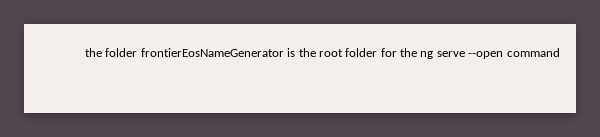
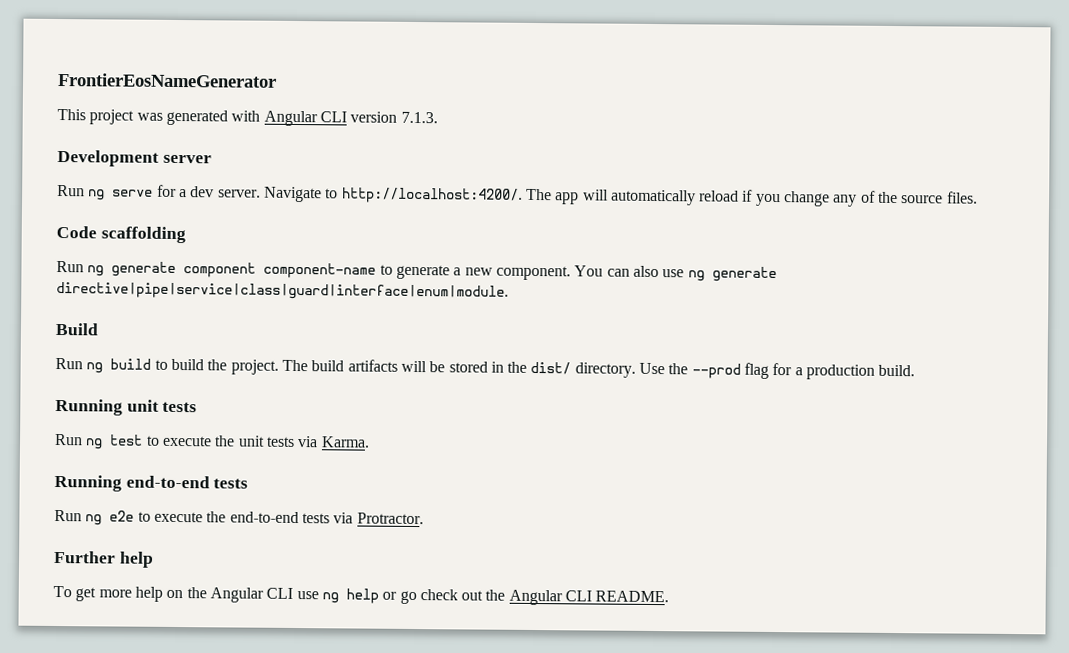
[85,48,560,59] the folder frontierEosNameGenerator is the root folder for the ng serve --open command -> [57,73,277,88] [57,108,438,127] [57,149,212,167] [57,184,978,207] [56,225,186,244] [56,260,777,283] [56,281,509,301] [55,322,99,336] [55,357,916,380] [55,398,198,416] [54,433,370,450] [54,474,249,492] [54,509,424,526] [54,550,154,568] [53,585,670,606] FrontierEosNameGenerator // This project was generated with Angular CLI version 7.1.3. // Development server // Run ng serve for a dev server. Navigate to http://localhost:4200/. The app will automatically reload if you change any of the source files. // Code scaffolding // Run ng generate component component-name to generate a new component. You can also use ng generate directive|pipe|service|class|guard|interface|enum|module. // Build // Run ng build to build the project. The build artifacts will be stored in the dist/ directory. Use the --prod flag for a production build. // Running unit tests // Run ng test to execute the unit tests via Karma. // Running end-to-end tests // Run ng e2e to execute the end-to-end tests via Protractor. // Further help // To get more help on the Angular CLI use ng help or go check out the Angular CLI README.

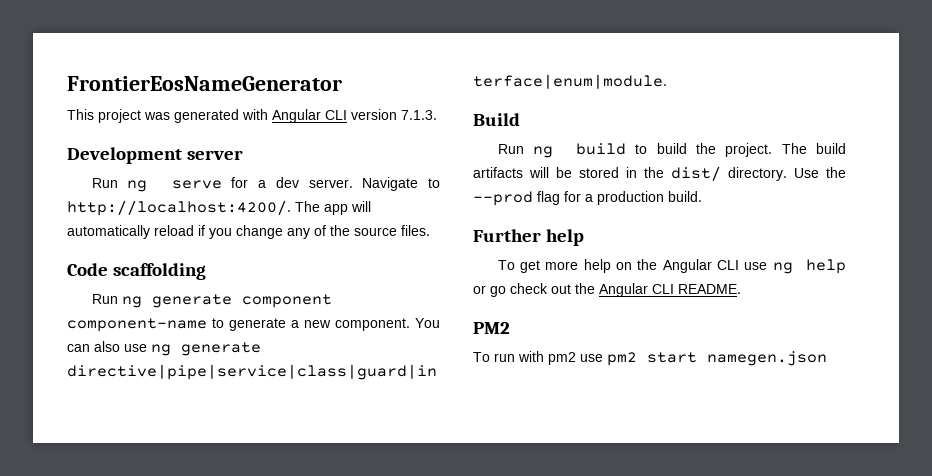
[55,398,198,416] [54,433,370,450] [54,474,249,492] [54,509,424,526] // Running unit tests // Run ng test to execute the unit tests via Karma. // Running end-to-end tests // Run ng e2e to execute the end-to-end tests via Protractor. -> (702, 196) none
(670, 596) none -> [473,322,510,334] [473,351,827,366] // PM2 // To run with pm2 use pm2 start namegen.json

